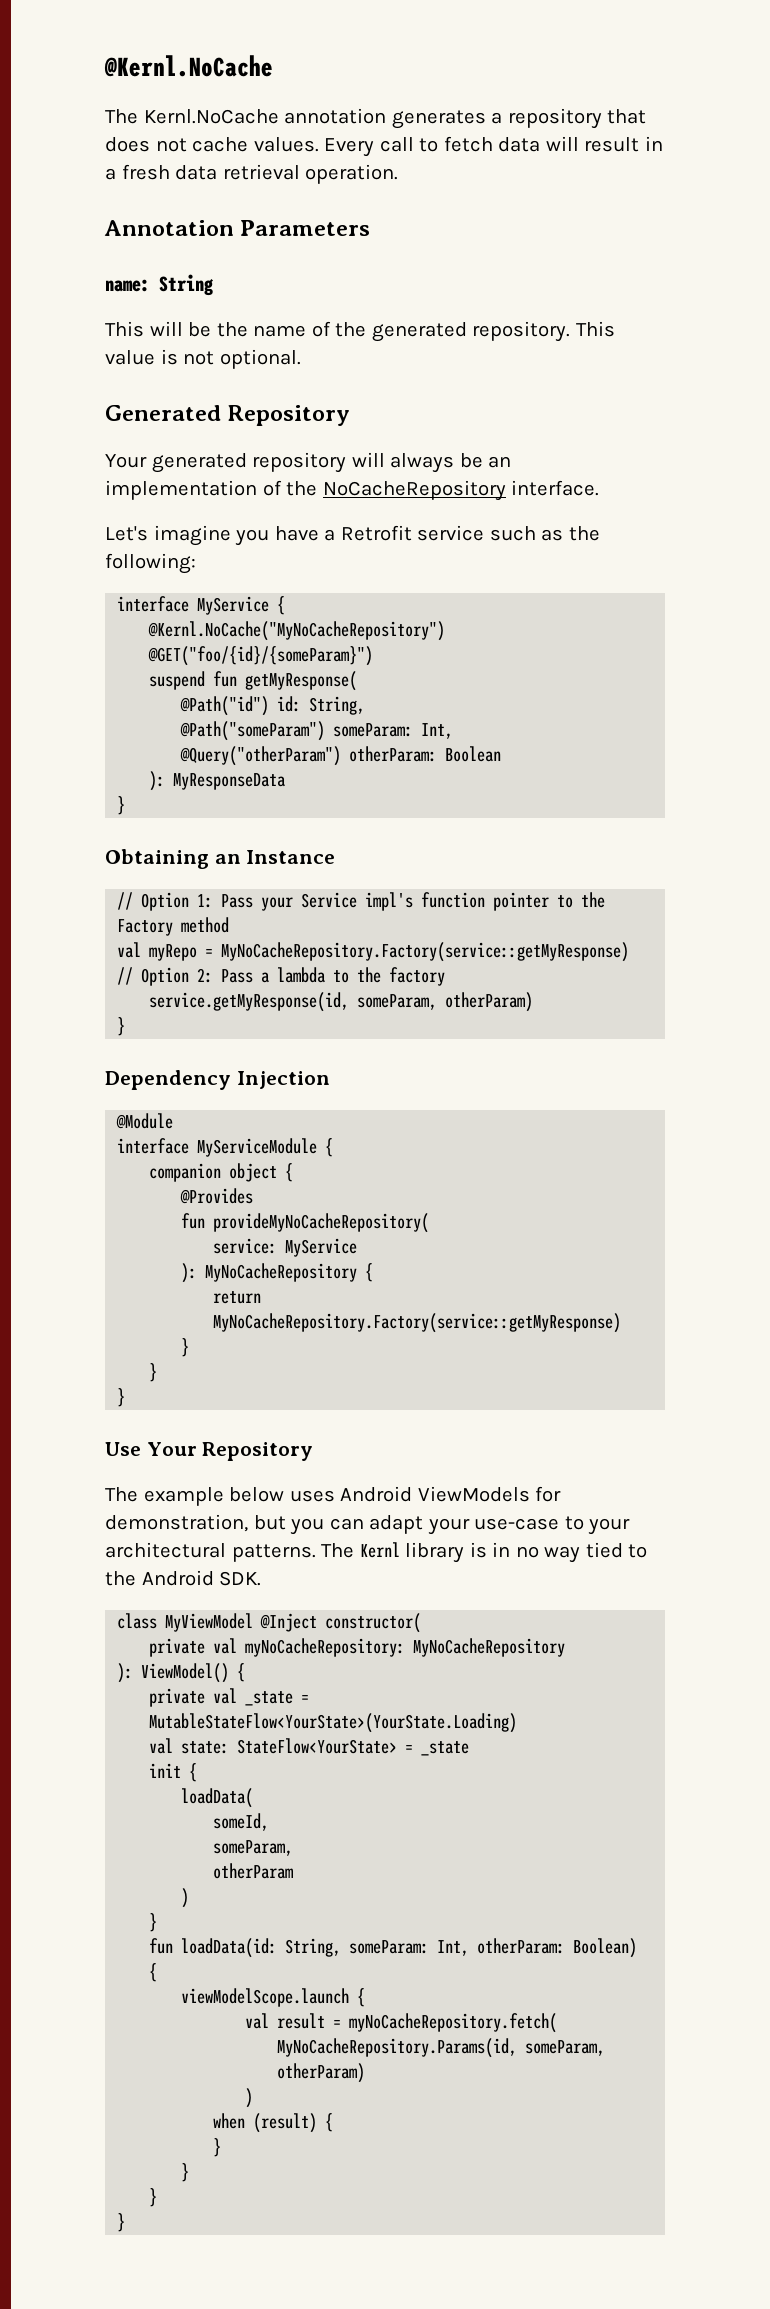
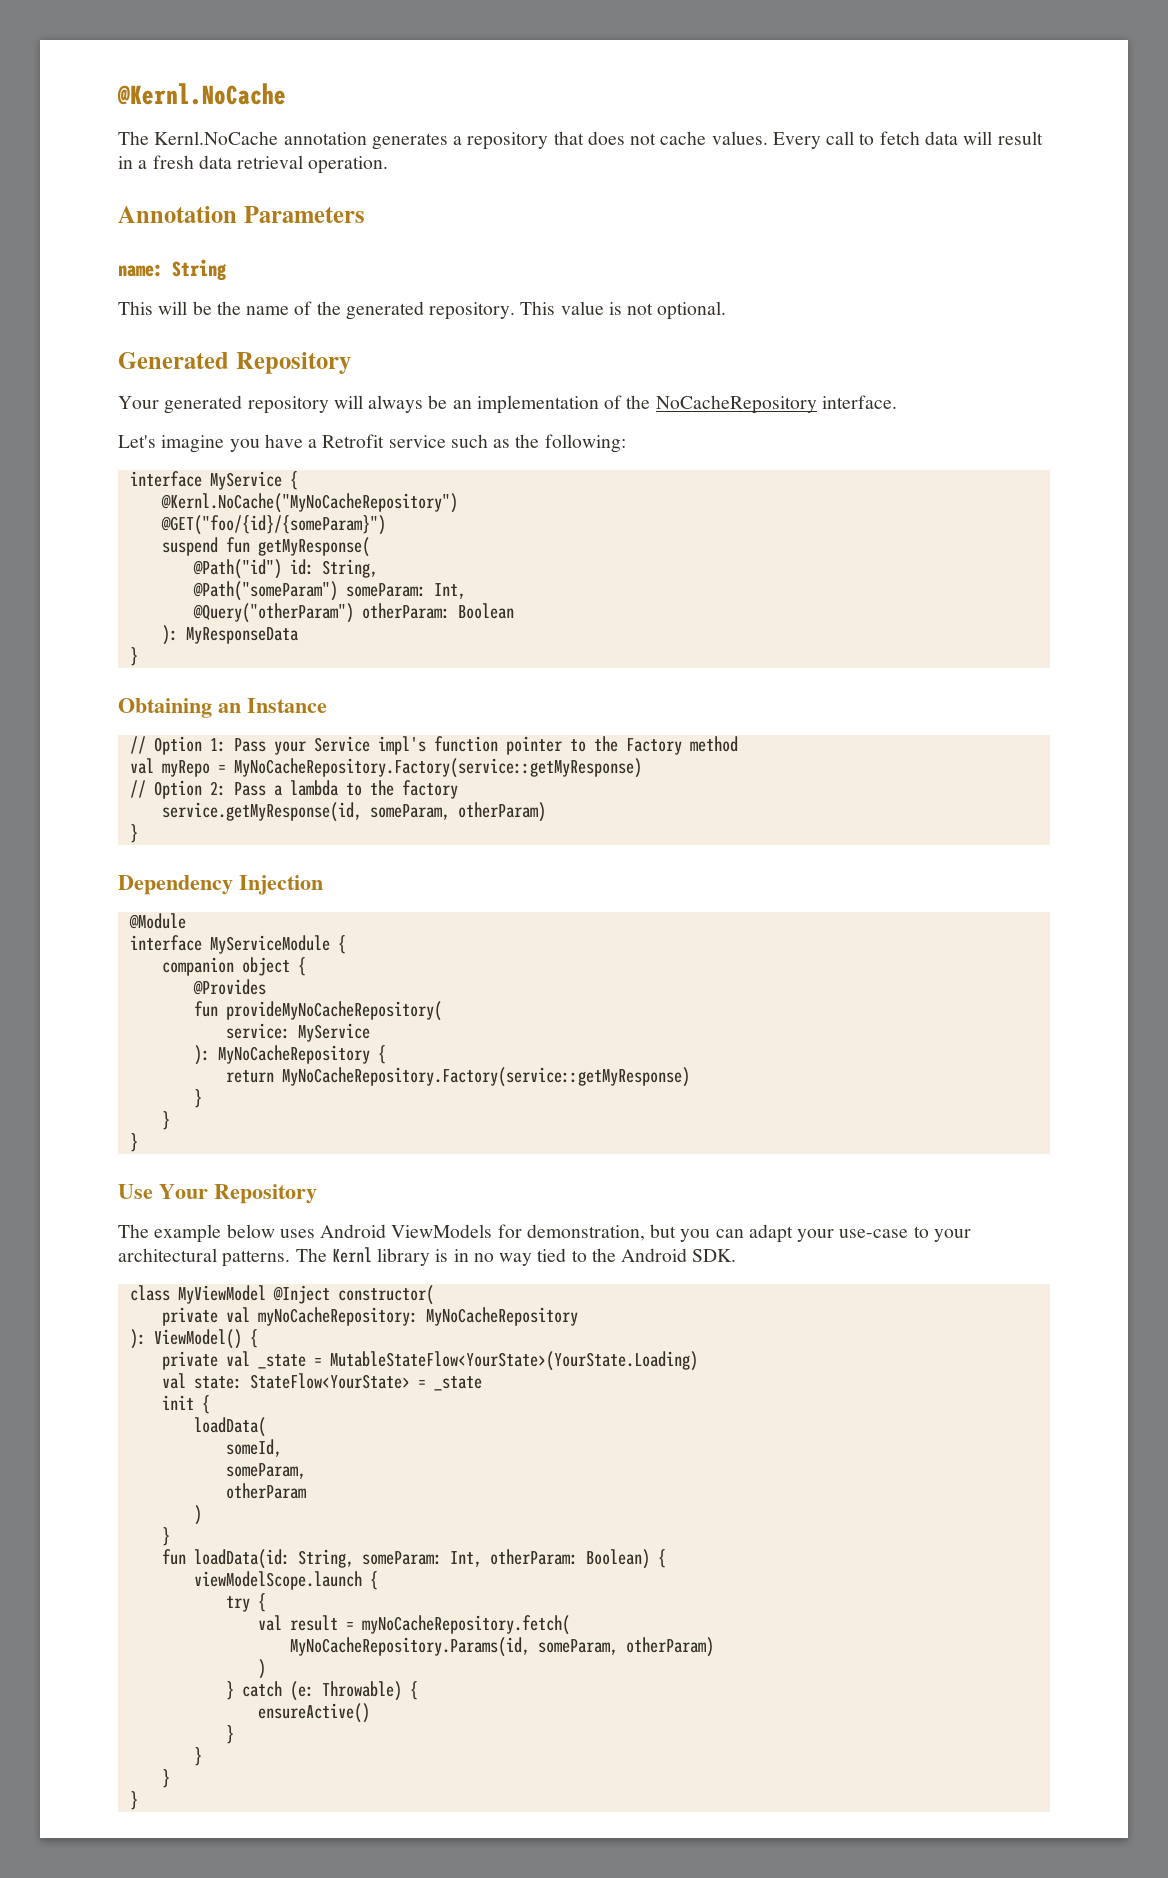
(366, 1997) none -> [225,1593,266,1612] // try {
[213,2113,334,2133] when (result) { -> [225,1681,418,1701] [257,1703,370,1723] } catch (e: Throwable) { // ensureActive()

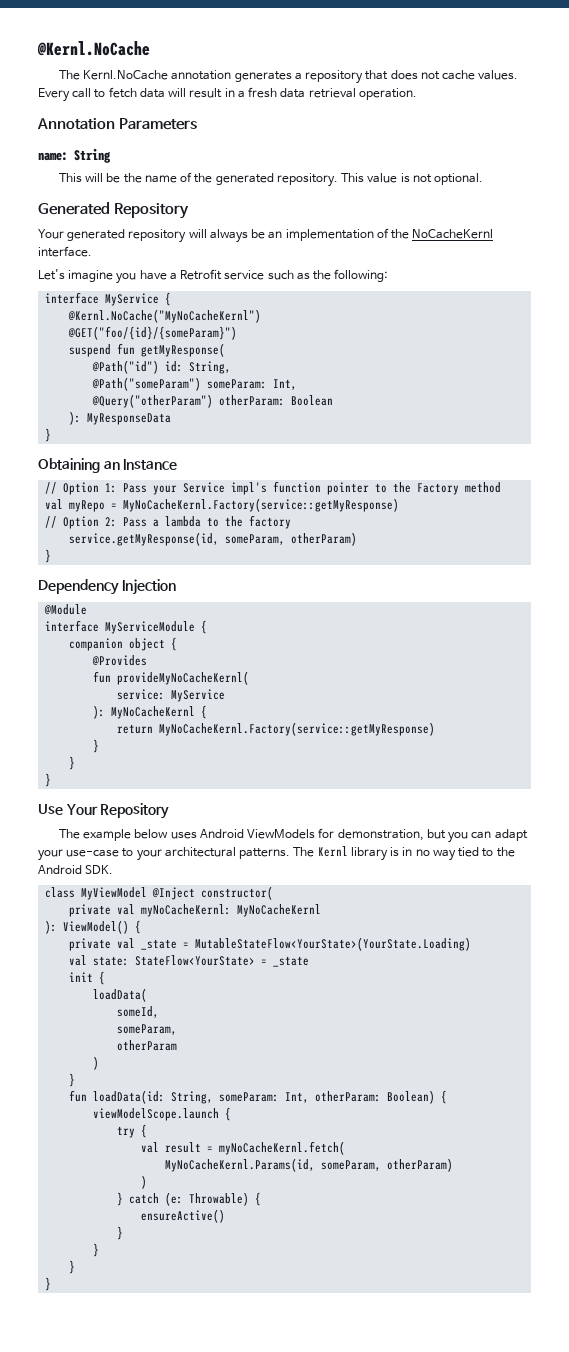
[655,395,817,414] NoCacheRepository -> [412,229,494,239] NoCacheKernl
[160,493,458,513] @Kernl.NoCache("MyNoCacheRepository") -> [68,309,262,323] @Kernl.NoCache("MyNoCacheKernl")
[233,758,642,778] MyNoCacheRepository.Factory(service::getMyResponse) -> [123,498,400,512] MyNoCacheKernl.Factory(service::getMyResponse)
[225,1001,442,1021] provideMyNoCacheRepository( -> [117,671,250,685] provideMyNoCacheKernl(
[217,1045,370,1064] MyNoCacheRepository -> [111,706,196,719] MyNoCacheKernl
[281,1067,690,1087] MyNoCacheRepository.Factory(service::getMyResponse) -> [159,722,436,736] MyNoCacheKernl.Factory(service::getMyResponse)
[257,1307,578,1326] myNoCacheRepository: MyNoCacheRepository -> [141,904,322,917] myNoCacheKernl: MyNoCacheKernl
[361,1615,570,1635] [289,1637,530,1657] myNoCacheRepository.fetch( // MyNoCacheRepository.Params(id, -> [219,1141,346,1155] [165,1158,316,1172] myNoCacheKernl.fetch( // MyNoCacheKernl.Params(id,

